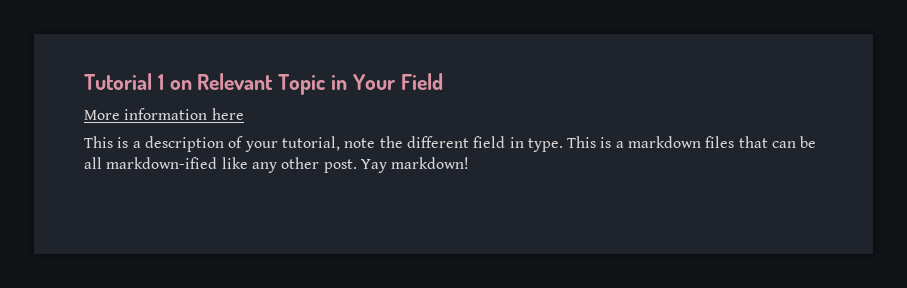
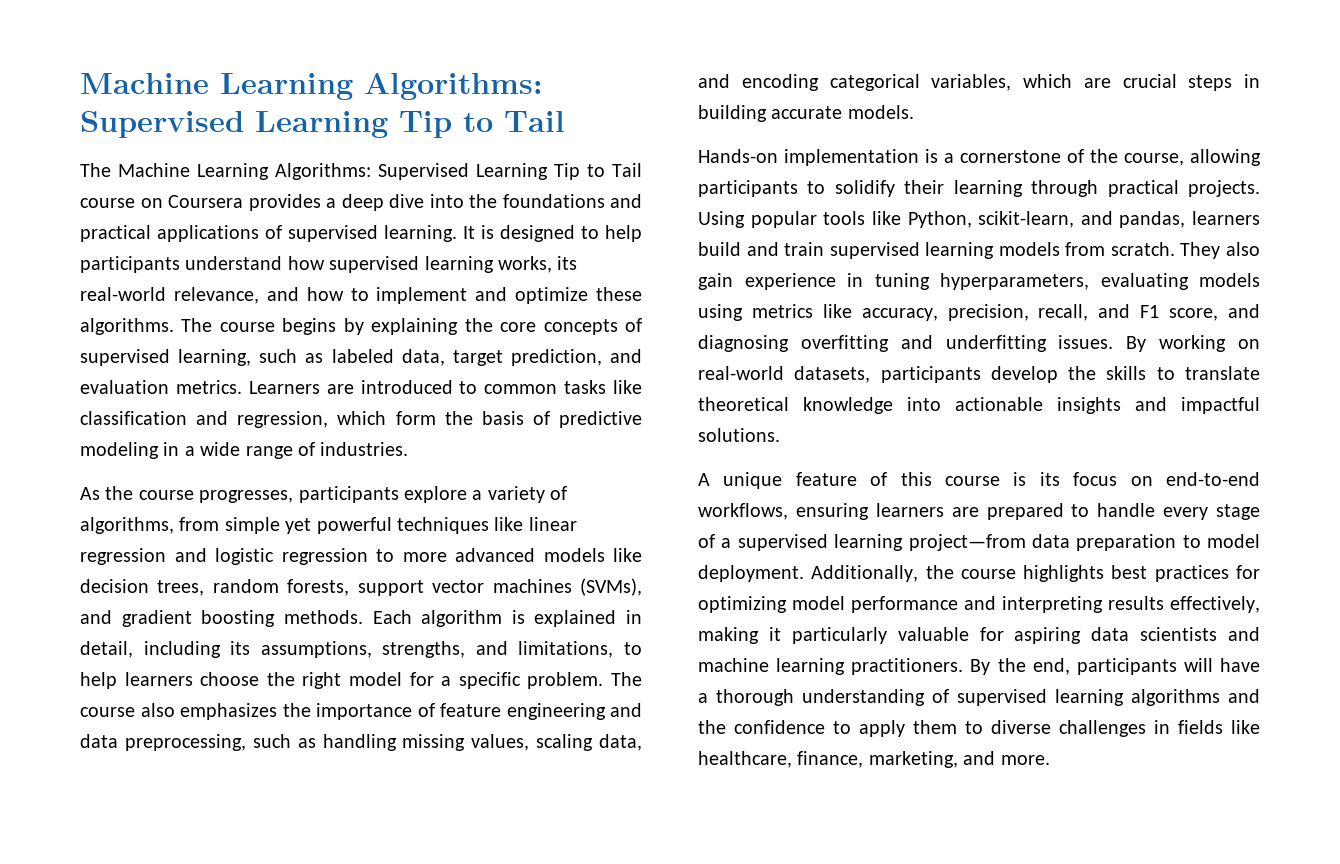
[84,73,443,95] [84,108,244,120] [84,136,817,152] [84,157,470,173] Tutorial 1 on Relevant Topic in Your Field // More information here // This is a description of your tutorial, note the different field in type. This is a markdown files that can be all markdown-ified like any other post. Yay markdown! -> [80,73,543,100] [80,111,565,138] [80,163,642,180] [80,194,642,211] [80,225,642,242] [80,256,578,273] [80,287,642,304] [80,318,643,335] [80,349,642,366] [80,380,642,394] [80,411,642,428] [80,442,409,459] [80,486,568,503] [80,517,577,534] [80,548,642,565] [80,578,642,596] [80,610,642,627] [80,641,642,658] [80,672,643,689] [80,703,642,720] [80,734,642,751] [698,74,1260,91] [698,105,914,122] [698,149,1261,166] [698,180,1260,197] [698,211,1260,228] [698,242,1260,259] [698,273,1260,290] [698,304,1260,321] [698,335,1260,352] [698,366,1260,383] [698,397,1260,414] [698,428,780,442] [698,472,1260,489] [698,503,1260,520] [698,534,1260,551] [698,565,1260,582] [698,596,1260,613] [698,627,1260,644] [698,658,1260,675] [698,689,1260,706] [698,720,1260,737] [698,751,1050,768] Machine Learning Algorithms: Supervised Learning Tip to Tail // The Machine Learning Algorithms: Supervised Learning Tip to Tail course on Coursera provides a deep dive into the foundations and practical applications of supervised learning. It is designed to help participants understand how supervised learning works, its real-world relevance, and how to implement and optimize these algorithms. The course begins by explaining the core concepts of supervised learning, such as labeled data, target prediction, and evaluation metrics. Learners are introduced to common tasks like classification and regression, which form the basis of predictive modeling in a wide range of industries. // As the course progresses, participants explore a variety of algorithms, from simple yet powerful techniques like linear regression and logistic regression to more advanced models like decision trees, random forests, support vector machines (SVMs), and gradient boosting methods. Each algorithm is explained in detail, including its assumptions, strengths, and limitations, to help learners choose the right model for a specific problem. The course also emphasizes the importance of feature engineering and data preprocessing, such as handling missing values, scaling data, and encoding categorical variables, which are crucial steps in building accurate models. // Hands-on implementation is a cornerstone of the course, allowing participants to solidify their learning through practical projects. Using popular tools like Python, scikit-learn, and pandas, learners build and train supervised learning models from scratch. They also gain experience in tuning hyperparameters, evaluating models using metrics like accuracy, precision, recall, and F1 score, and diagnosing overfitting and underfitting issues. By working on real-world datasets, participants develop the skills to translate theoretical knowledge into actionable insights and impactful solutions. // A unique feature of this course is its focus on end-to-end workflows, ensuring learners are prepared to handle every stage of a supervised learning project—from data preparation to model deployment. Additionally, the course highlights best practices for optimizing model performance and interpreting results effectively, making it particularly valuable for aspiring data scientists and machine learning practitioners. By the end, participants will have a thorough understanding of supervised learning algorithms and the confidence to apply them to diverse challenges in fields like healthcare, finance, marketing, and more.

